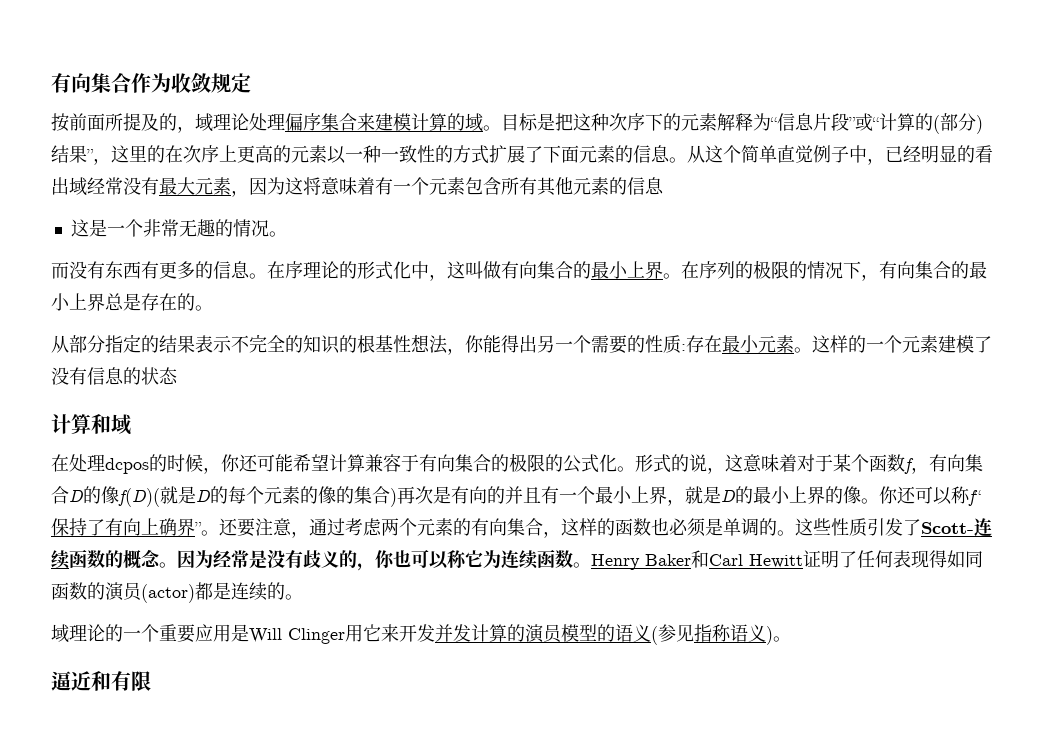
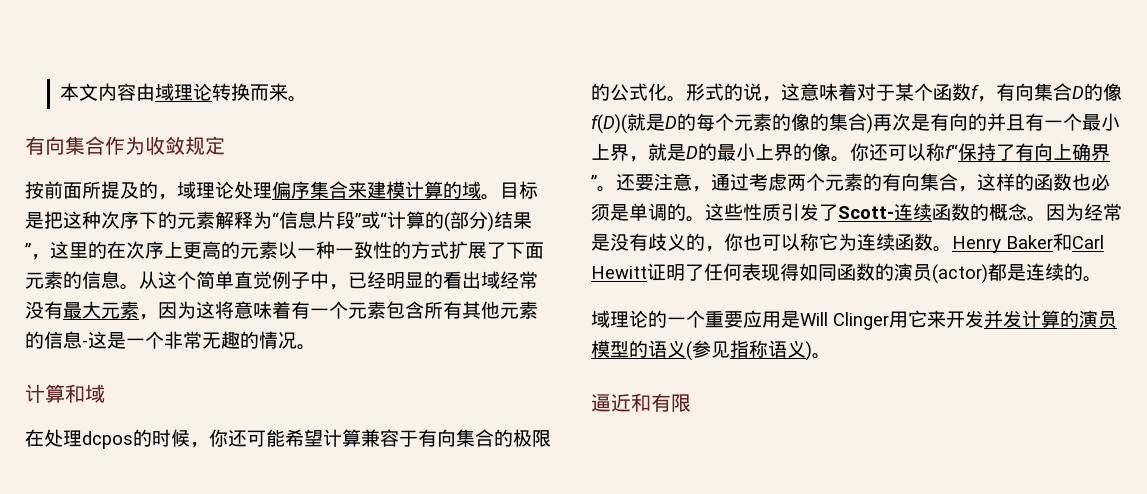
(51, 83) none -> [60,83,308,102] 本文内容由域理论转换而来。 //
(664, 186) // -> [82,340,88,347] -
[51,260,987,281] [51,293,213,311] [51,334,992,355] [51,367,178,385] // 而没有东西有更多的信息。在序理论的形式化中，这叫做有向集合的最小上界。在序列的极限的情况下，有向集合的最小上界总是存在的。 // 从部分指定的结果表示不完全的知识的根基性想法，你能得出另一个需要的性质:存在最小元素。这样的一个元素建模了没有信息的状态 -> (316, 347) none

